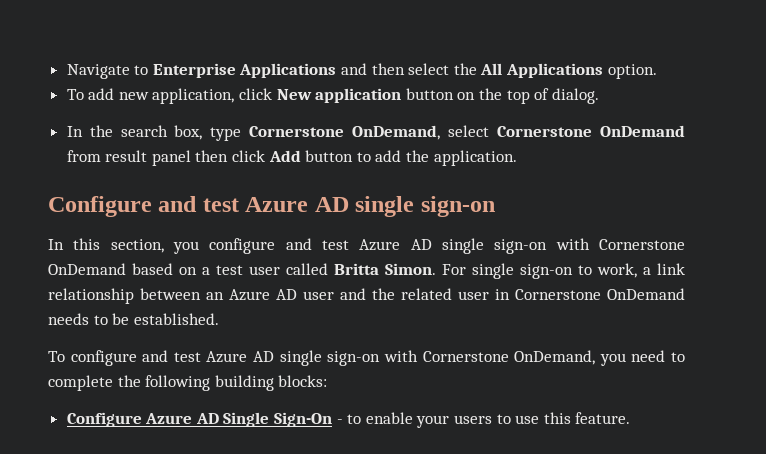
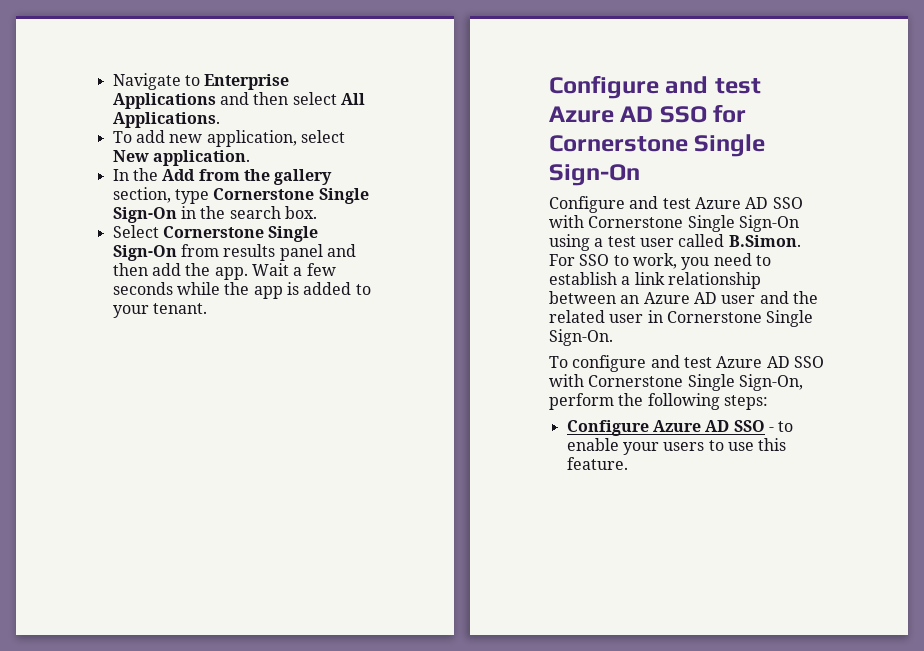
[453,63,657,79] the All Applications option. -> [340,93,365,105] [112,112,220,128] All Applications.
[239,88,599,104] [66,125,685,141] [66,150,517,166] [48,196,495,217] [48,238,685,254] [48,263,637,279] click New application button on the top of dialog. // In the search box, type Cornerstone OnDemand, select Cornerstone OnDemand from result panel then click Add button to add the application. // Configure and test Azure AD single sign-on // In this section, you configure and test Azure AD single sign-on with Cornerstone OnDemand based on a test user called Britta Simon. For single sign-on to work, -> [300,130,345,143] [112,150,250,166] [112,168,333,185] [112,187,369,204] [112,206,317,223] [112,225,319,242] [112,244,356,261] [112,263,336,280] [112,282,371,299] [112,303,207,318] [549,75,761,99] [549,104,747,123] [549,134,766,157] [549,164,640,186] [549,196,803,213] [549,215,799,232] [549,234,801,251] [549,253,771,270] [549,272,617,285] select New application. // In the Add from the gallery section, type Cornerstone Single Sign-On in the search box. // Select Cornerstone Single Sign-On from results panel and then add the app. Wait a few seconds while the app is added to your tenant. // Configure and test Azure AD SSO for Cornerstone Single Sign-On // Configure and test Azure AD SSO with Cornerstone Single Sign-On using a test user called B.Simon. For SSO to work, you need to establish
[607,288,685,300] [48,313,219,325] OnDemand needs to be established. -> [766,310,814,327] [549,329,613,346] Single Sign-On.
[279,350,685,366] [48,375,328,391] single sign-on with Cornerstone OnDemand, you need to complete the following building blocks: -> [793,356,824,368] [549,374,803,391] [549,393,768,410] SSO with Cornerstone Single Sign-On, perform the following steps:
[223,412,333,427] Single Sign-On -> [733,420,765,432] SSO

